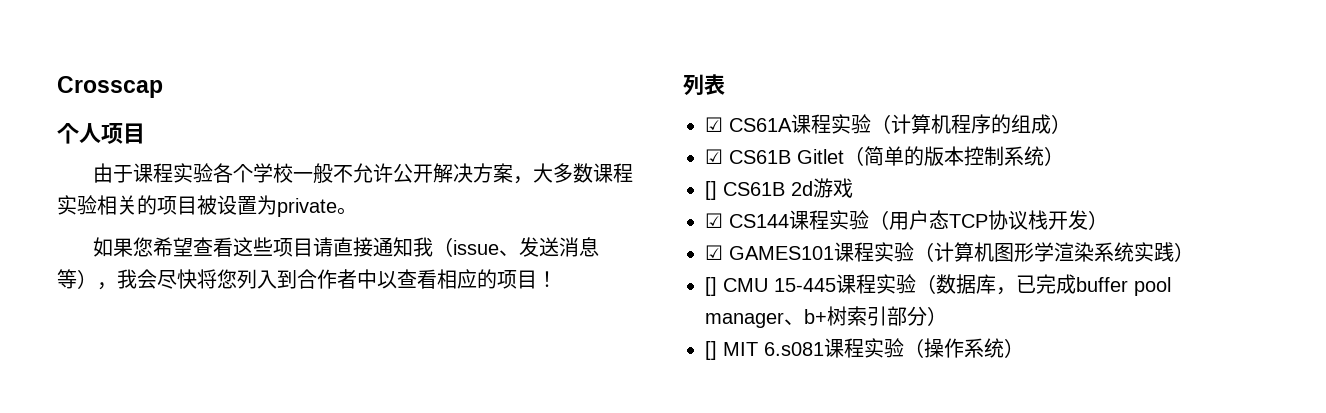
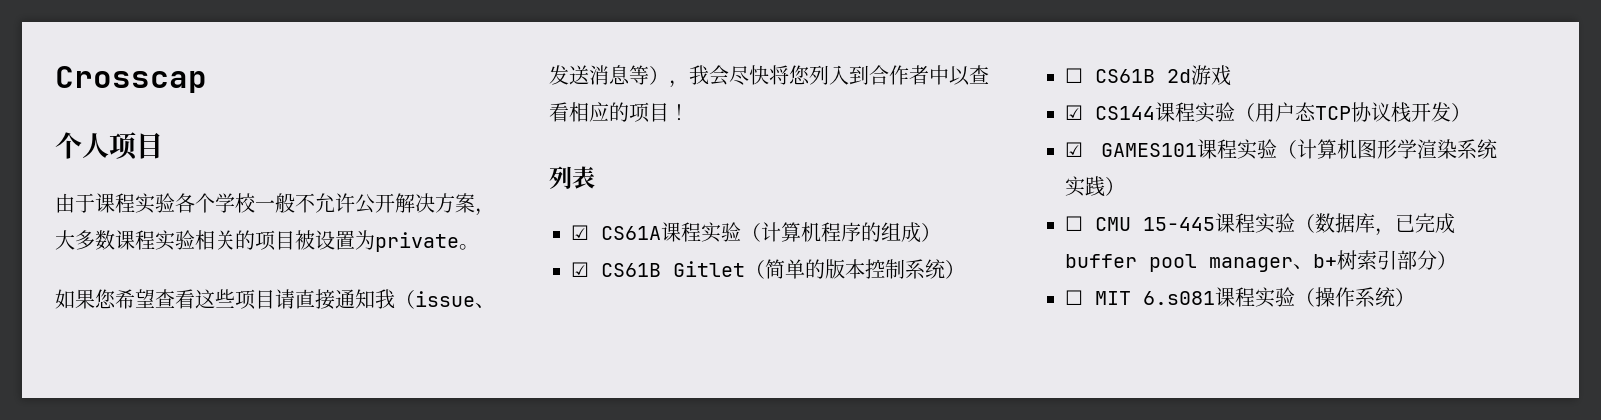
[705,181,717,200] [] -> [1065,68,1083,83] ☐
[705,277,717,296] [] -> [1065,216,1083,231] ☐
[705,341,717,360] [] -> [1065,290,1083,305] ☐

